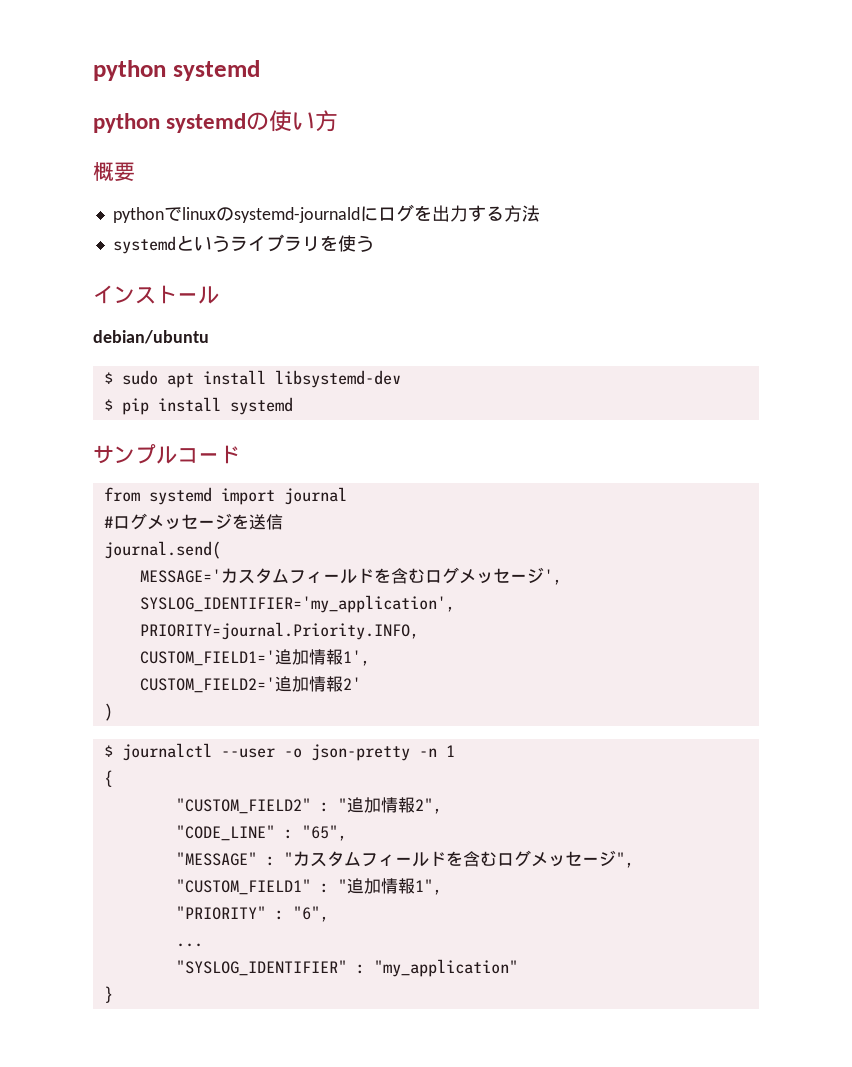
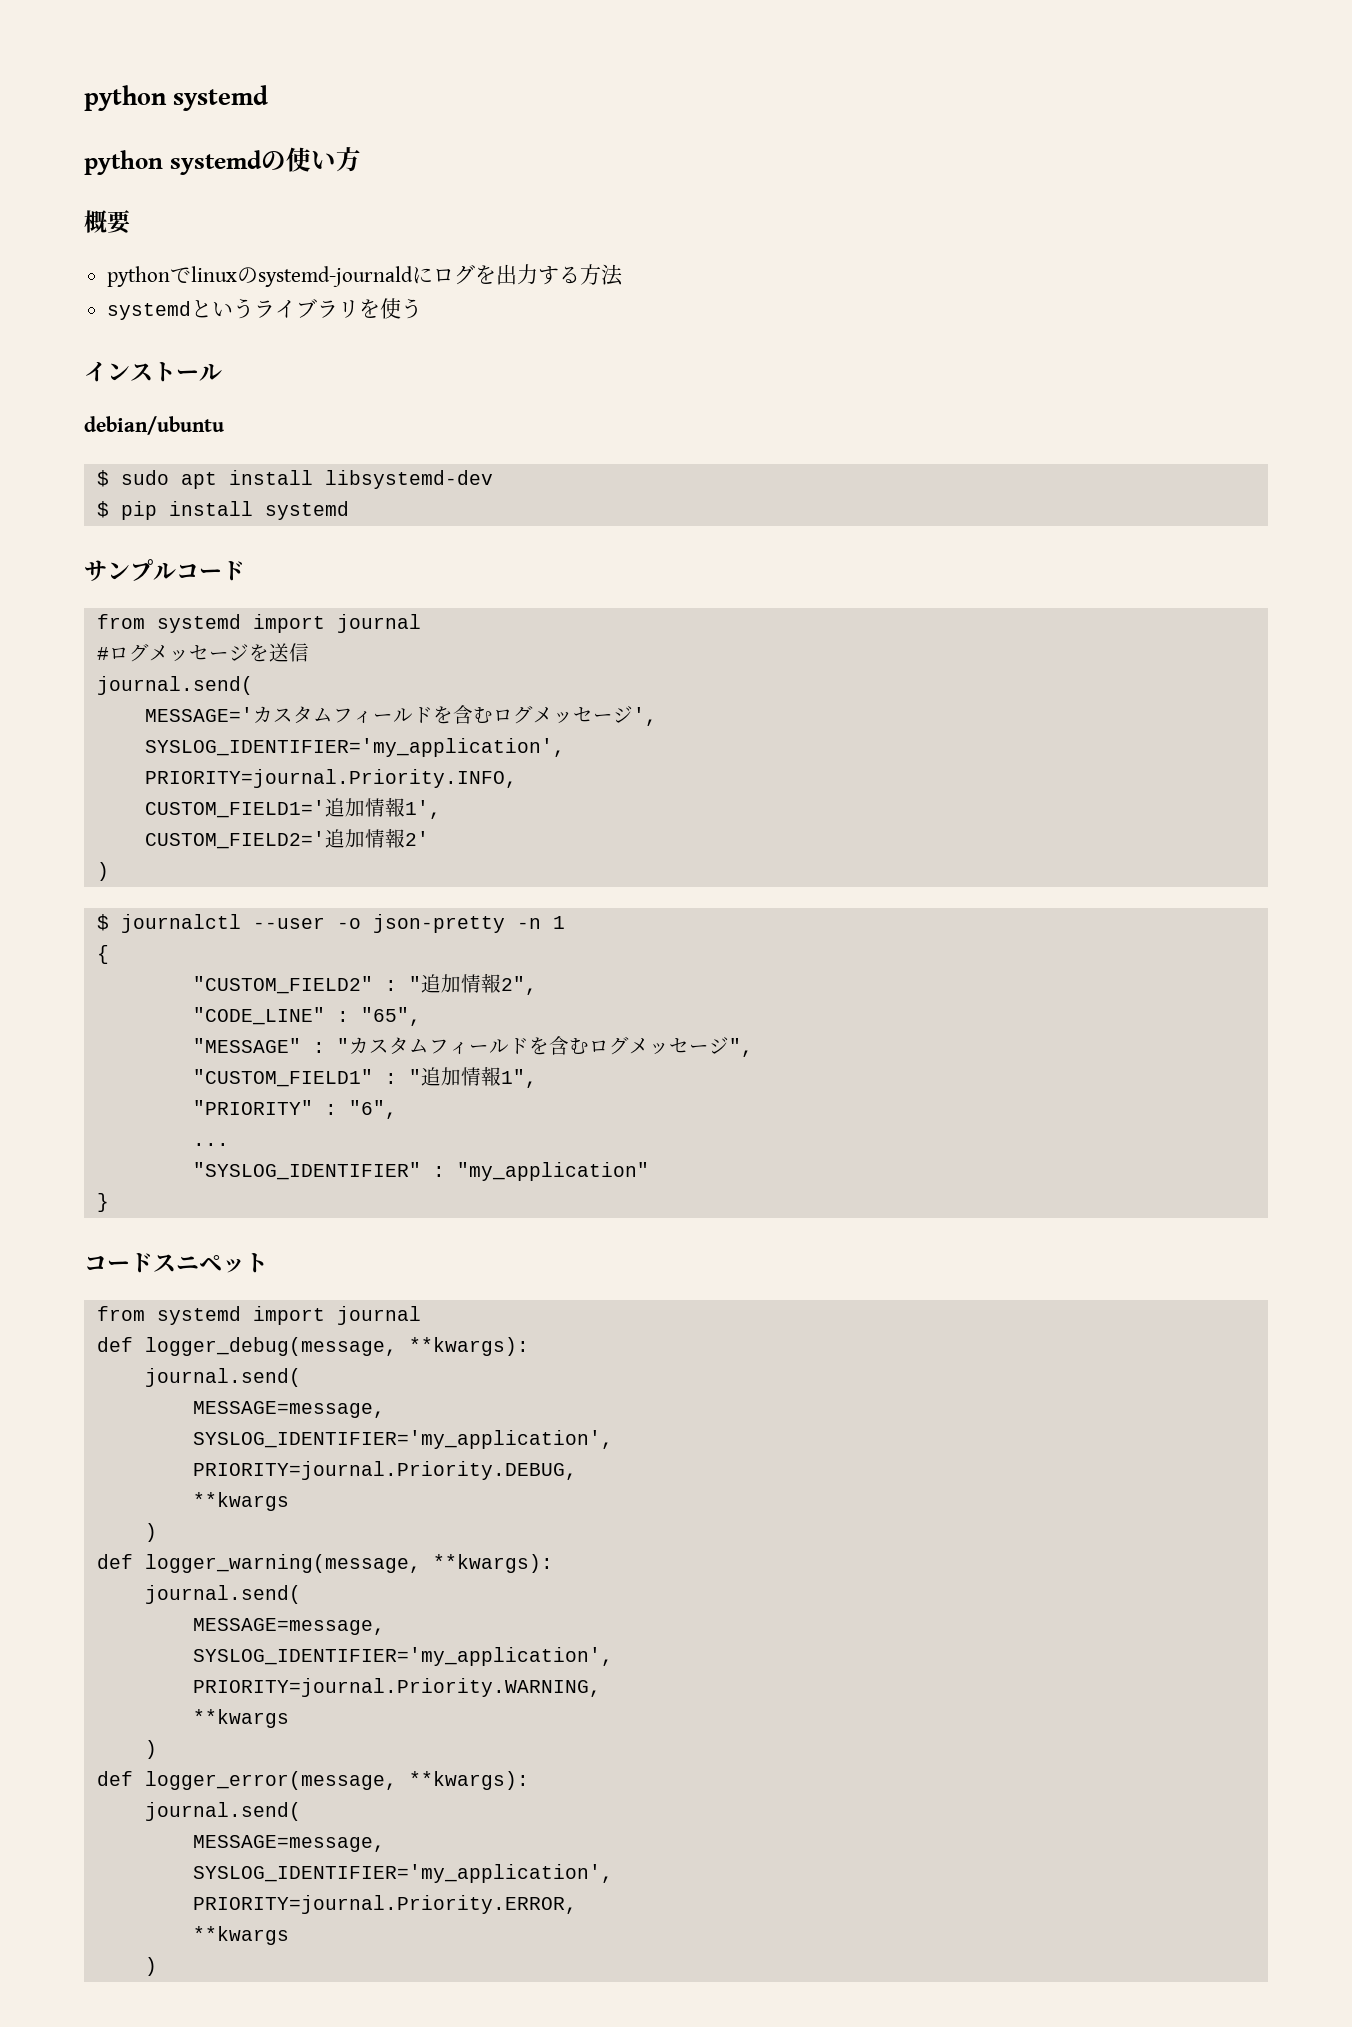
(113, 994) none -> [84,1253,268,1273] [96,1306,421,1325] [96,1337,529,1356] [144,1368,301,1387] [192,1401,385,1418] [192,1430,613,1449] [192,1461,577,1480] [192,1492,289,1511] [144,1523,157,1542] [96,1554,553,1573] [144,1585,301,1604] [192,1618,385,1635] [192,1647,613,1666] [192,1678,601,1697] [192,1709,289,1728] [144,1740,157,1759] [96,1771,529,1790] [144,1802,301,1821] [192,1835,385,1852] [192,1864,613,1883] [192,1895,577,1914] [192,1926,289,1945] [144,1957,157,1976] // コードスニペット // from systemd import journal // def logger_debug(message, **kwargs): // journal.send( // MESSAGE=message, // SYSLOG_IDENTIFIER='my_application', // PRIORITY=journal.Priority.DEBUG, // **kwargs // ) // def logger_warning(message, **kwargs): // journal.send( // MESSAGE=message, // SYSLOG_IDENTIFIER='my_application', // PRIORITY=journal.Priority.WARNING, // **kwargs // ) // def logger_error(message, **kwargs): // journal.send( // MESSAGE=message, // SYSLOG_IDENTIFIER='my_application', // PRIORITY=journal.Priority.ERROR, // **kwargs // )

